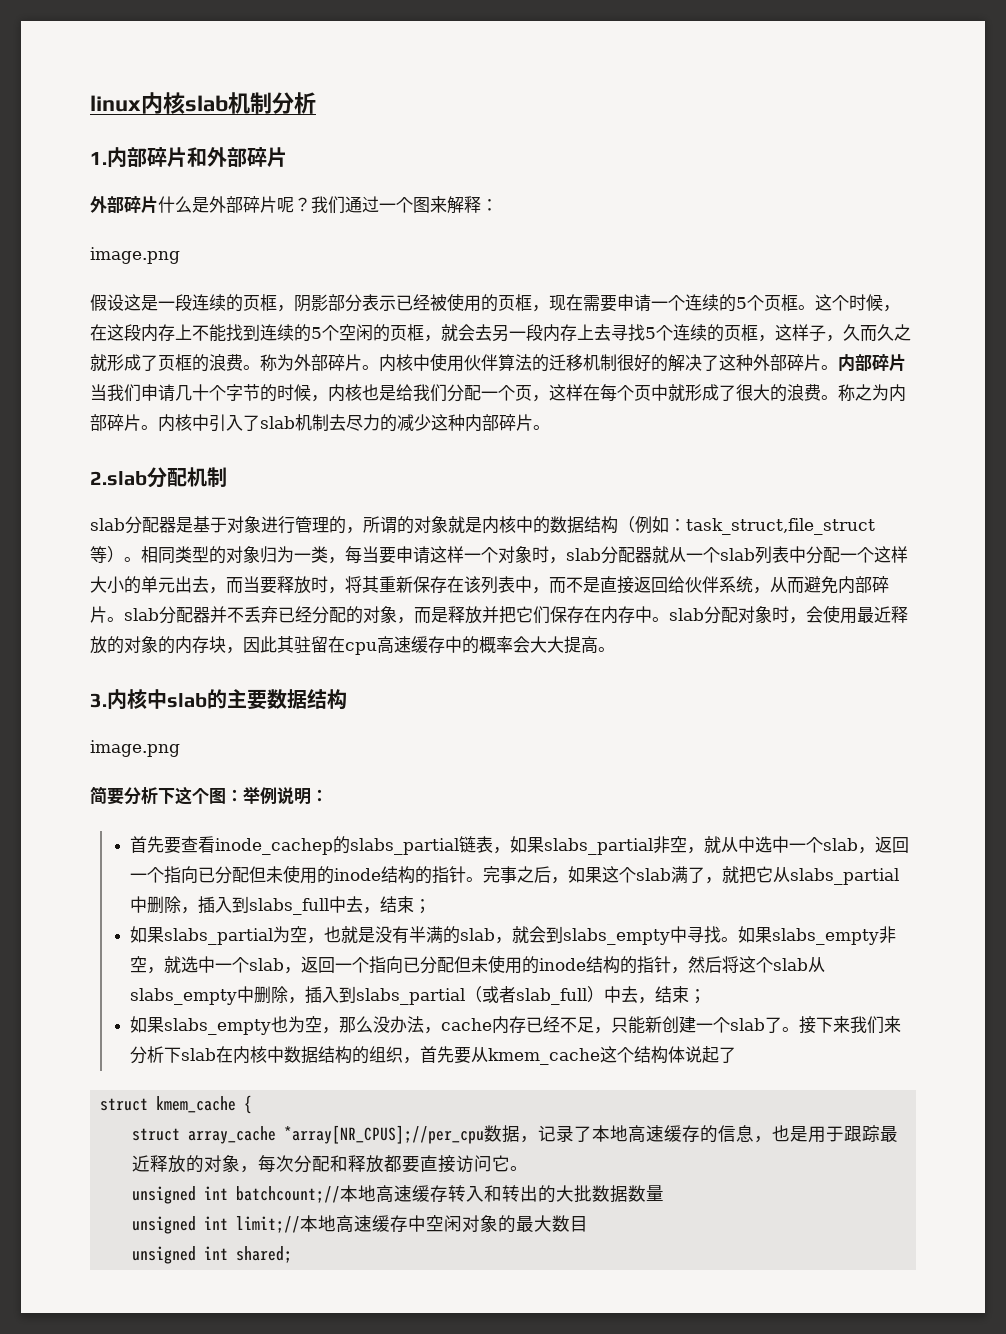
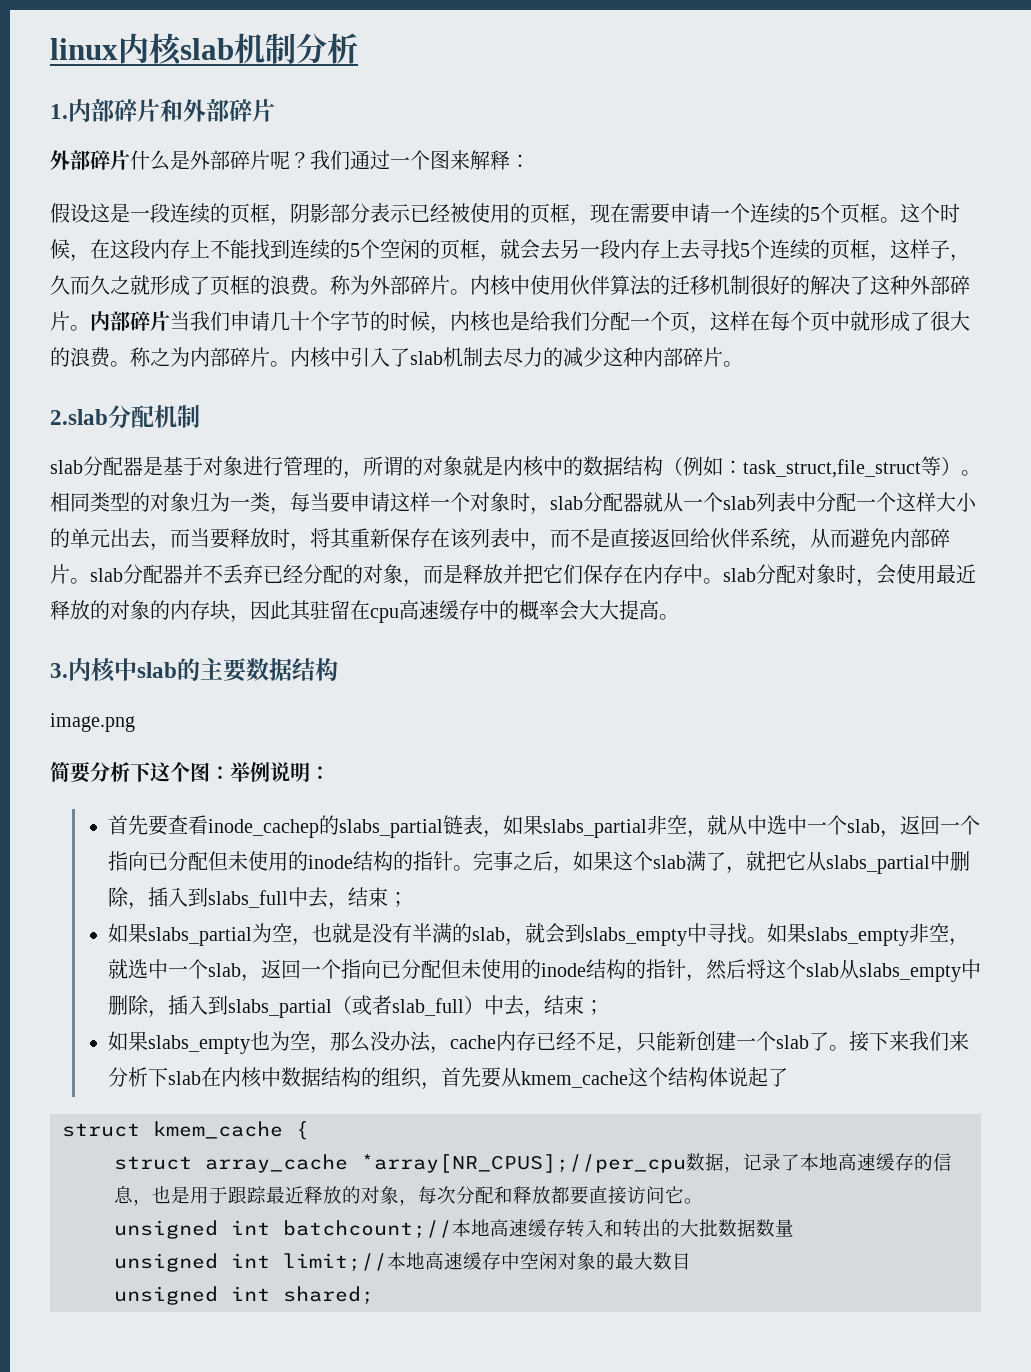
[90,247,180,264] // image.png -> (530, 161) none

